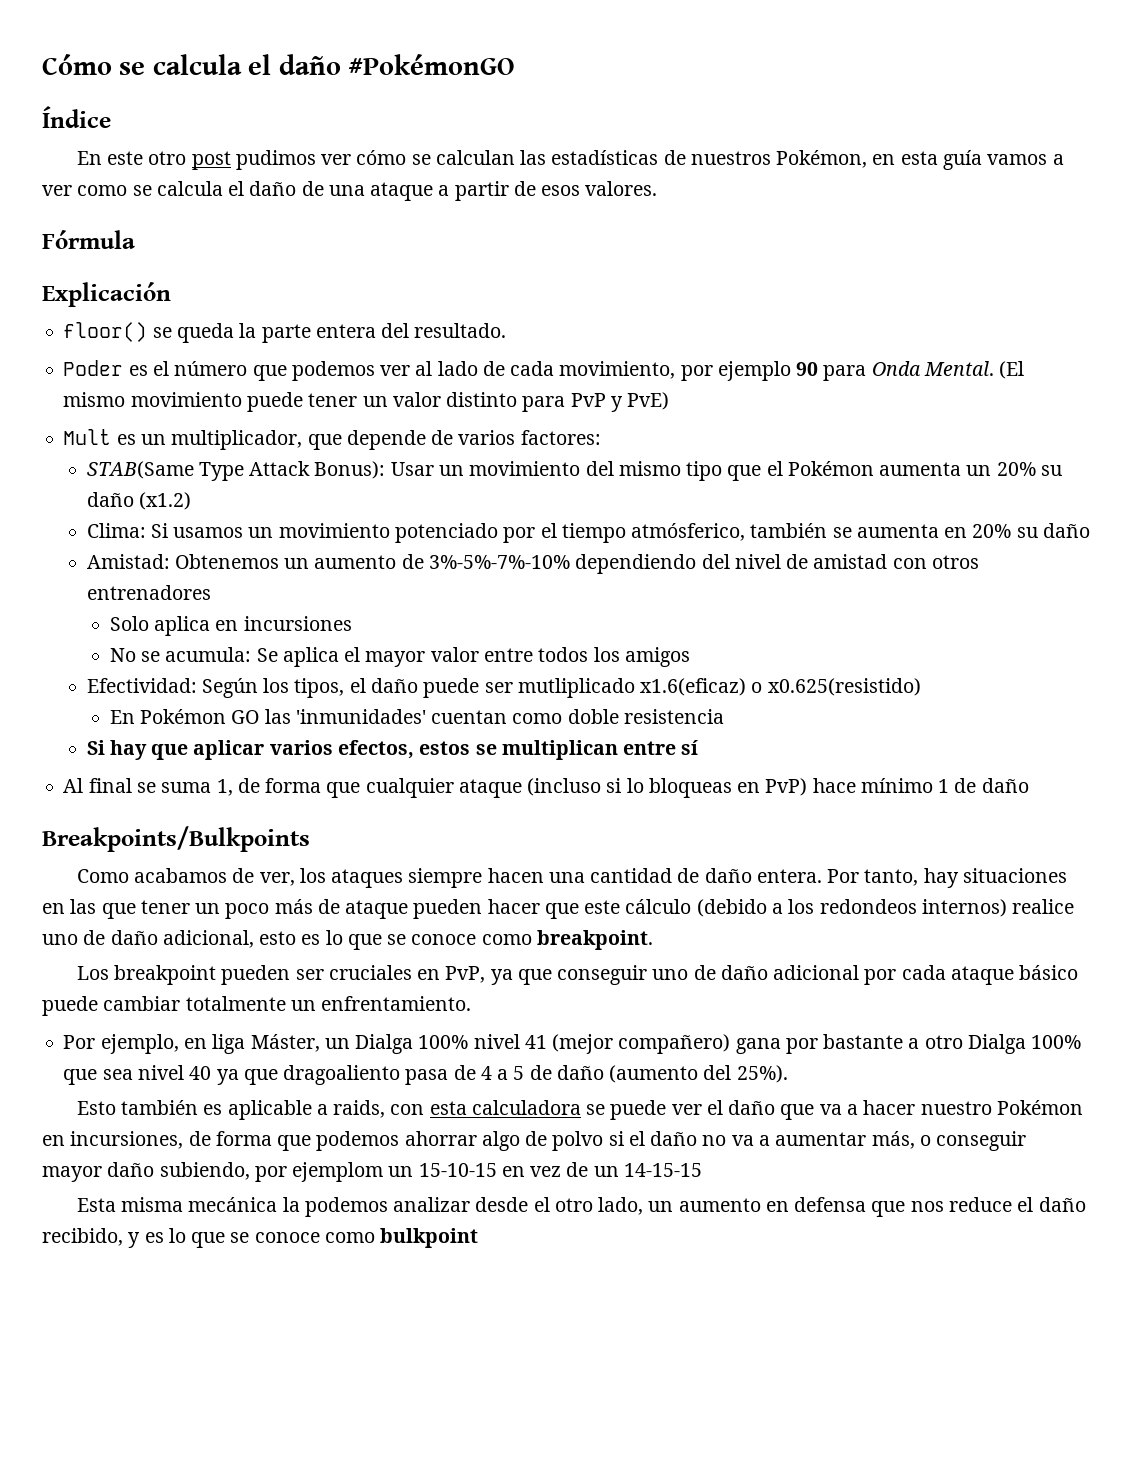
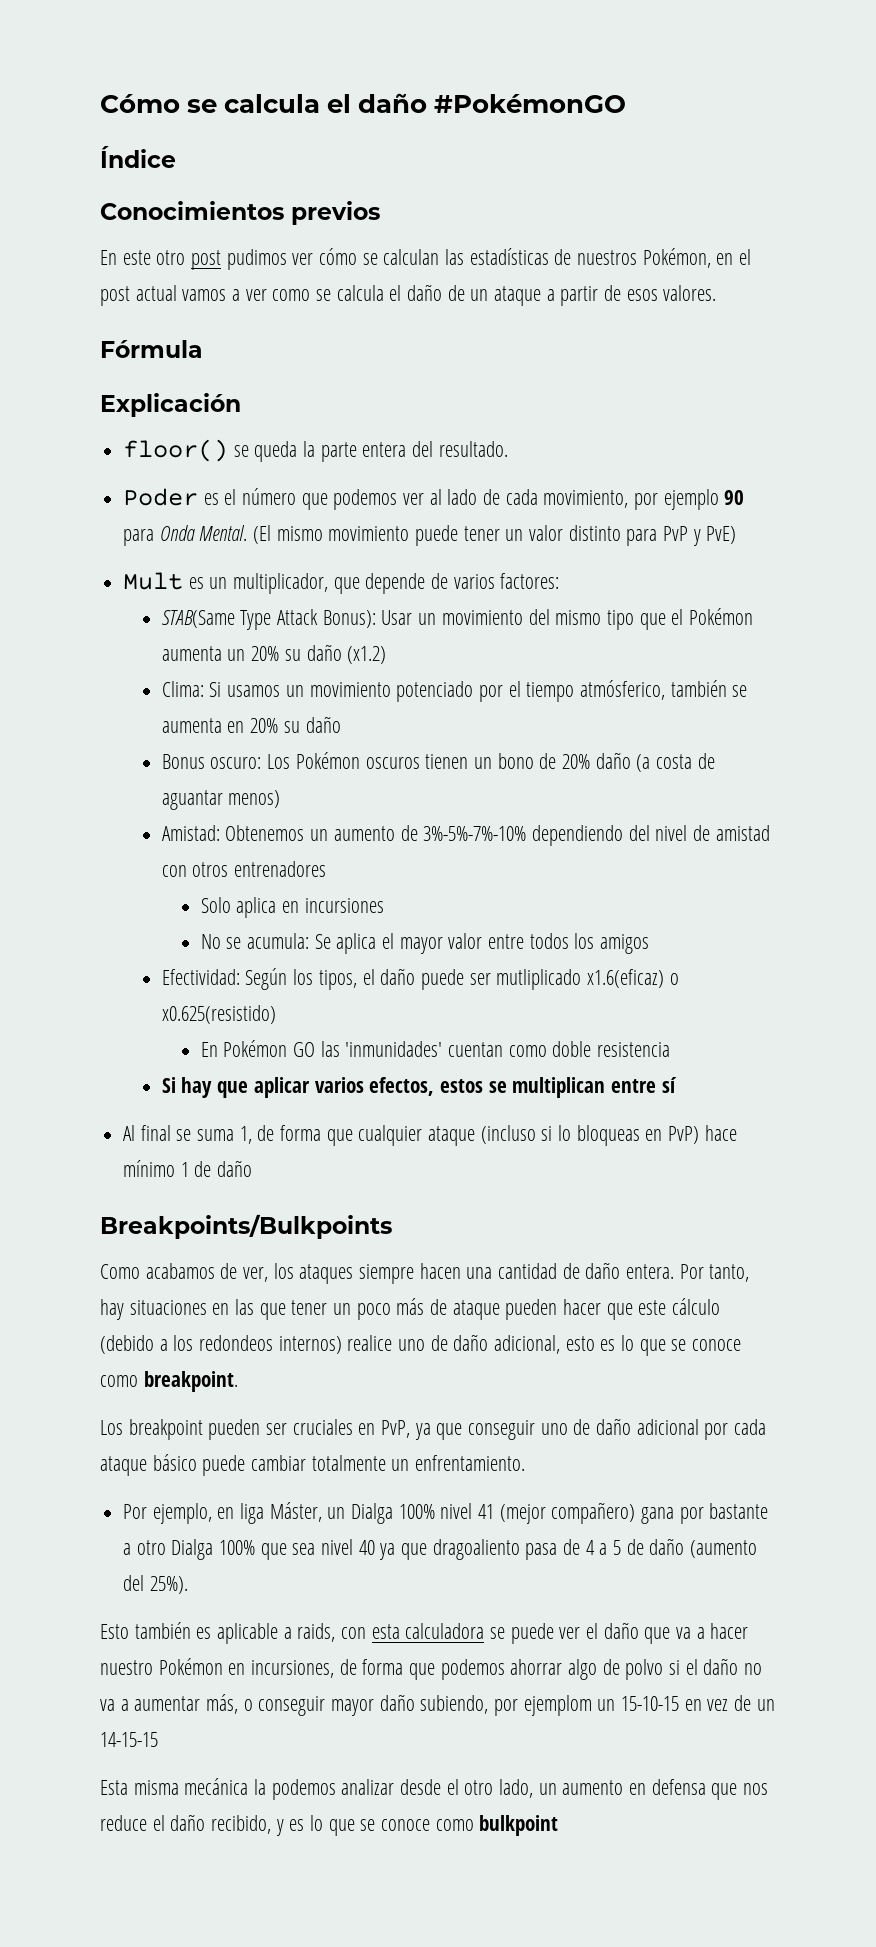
(111, 117) none -> [100,201,380,225] // Conocimientos previos
[900,150,983,170] esta guía -> [739,249,752,265] [100,285,177,306] el post actual
[328,185,365,196] una -> [470,289,489,301] un
(1090, 530) none -> [161,752,715,772] [161,790,281,810] // Bonus oscuro: Los Pokémon oscuros tienen un bono de 20% daño (a costa de aguantar menos)

